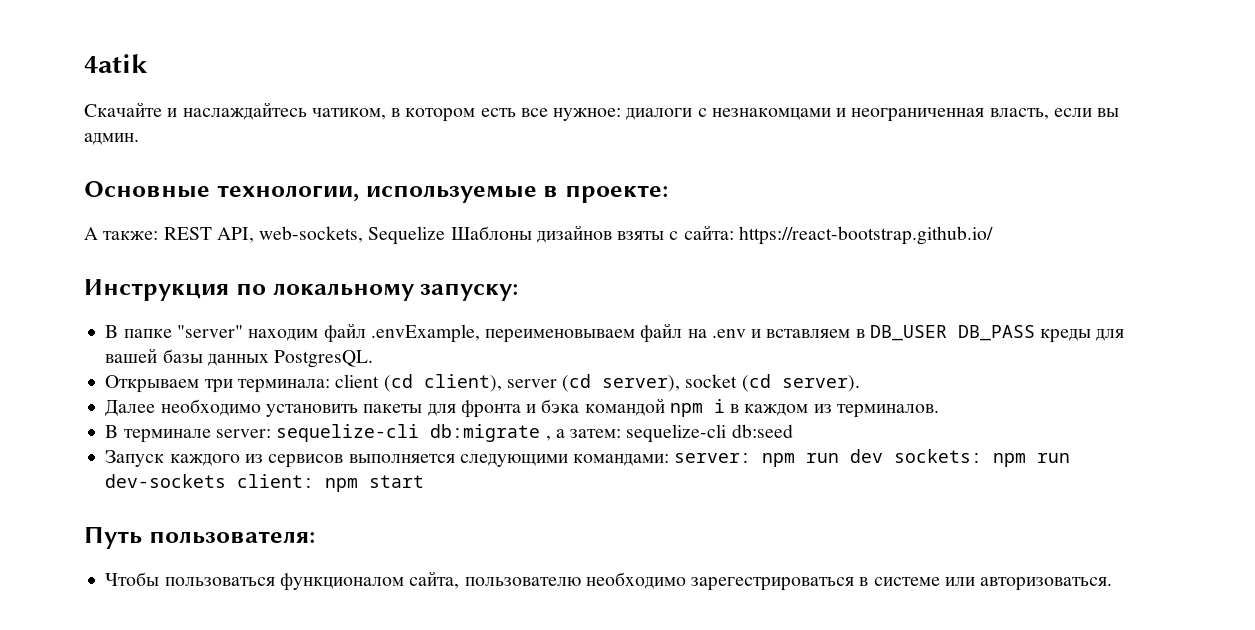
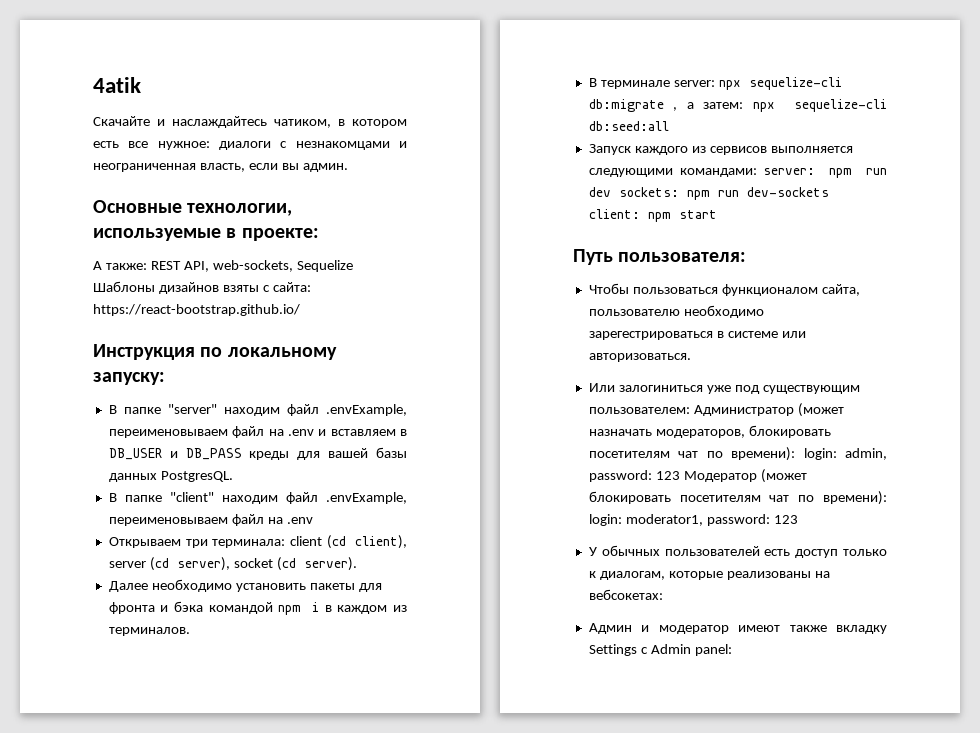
(947, 333) none -> [169,451,178,458] и
(374, 359) none -> [108,492,407,504] [108,514,313,526] // В папке "client" находим файл .envExample, переименовываем файл на .env
(271, 433) none -> [718,80,741,90] npx
[626,424,793,443] sequelize-cli db:seed -> [752,99,887,112] [588,121,669,131] npx sequelize-cli db:seed:all
(1113, 584) none -> [588,383,860,394] [588,403,844,417] [588,425,831,438] [588,447,887,461] [588,469,807,483] [588,491,887,505] [588,514,798,526] [588,545,887,558] [588,571,830,580] [588,589,663,600] [588,623,887,634] [588,644,732,656] // Или залогиниться уже под существующим пользователем: Администратор (может назначать модераторов, блокировать посетителям чат по времени): login: admin, password: 123 Модератор (может блокировать посетителям чат по времени): login: moderator1, password: 123 // У обычных пользователей есть доступ только к диалогам, которые реализованы на вебсокетах: // Админ и модератор имеют также вкладку Settings с Admin panel:

